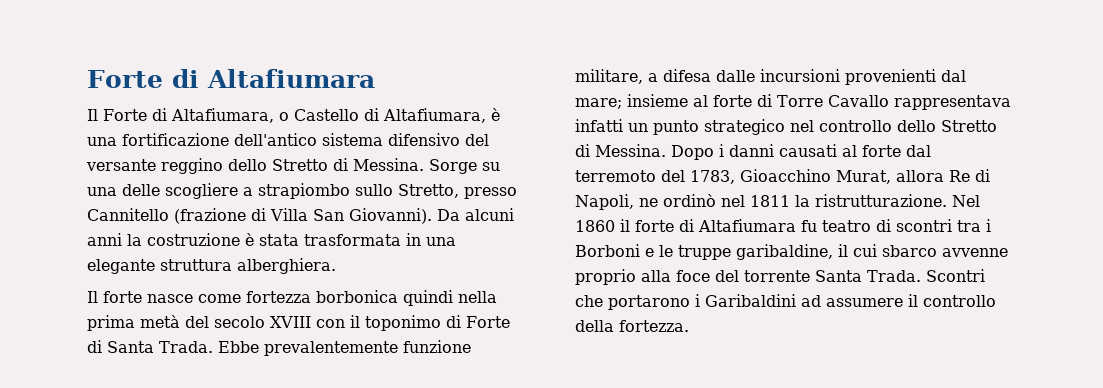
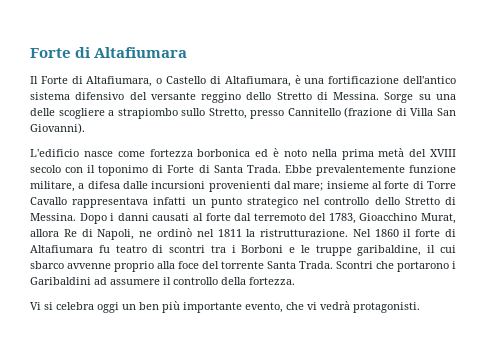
[437,208,514,221] [87,233,456,246] [87,258,336,274] [87,291,142,303] Da alcuni anni la costruzione è stata trasformata in una elegante struttura alberghiera. // Il forte -> [30,149,79,157] // L'edificio
[403,290,453,306] quindi -> [255,148,307,157] ed è noto
[214,316,311,328] secolo XVIII -> [429,149,456,157] [30,165,61,173] XVIII secolo
(689, 326) none -> [30,301,420,313] // Vi si celebra oggi un ben più importante evento, che vi vedrà protagonisti.

